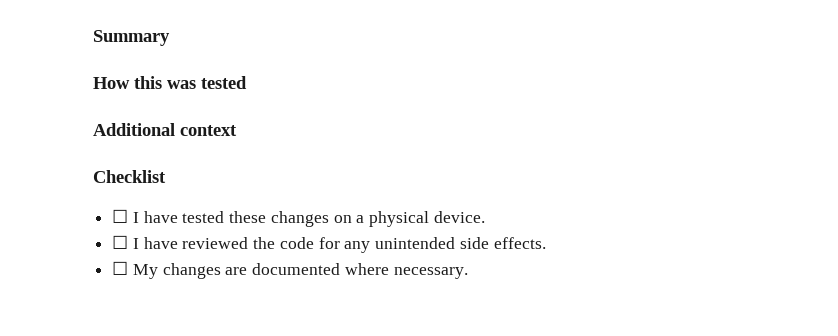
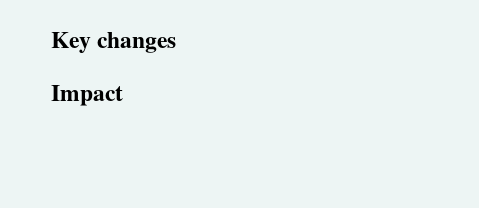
[93,30,170,46] [93,76,247,89] [93,123,237,136] [93,170,166,183] [112,209,485,227] [112,235,546,253] [112,261,468,279] Summary // How this was tested // Additional context // Checklist // ☐ I have tested these changes on a physical device. // ☐ I have reviewed the code for any unintended side effects. // ☐ My changes are documented where necessary. -> [51,32,177,53] [51,85,123,106] Key changes // Impact

